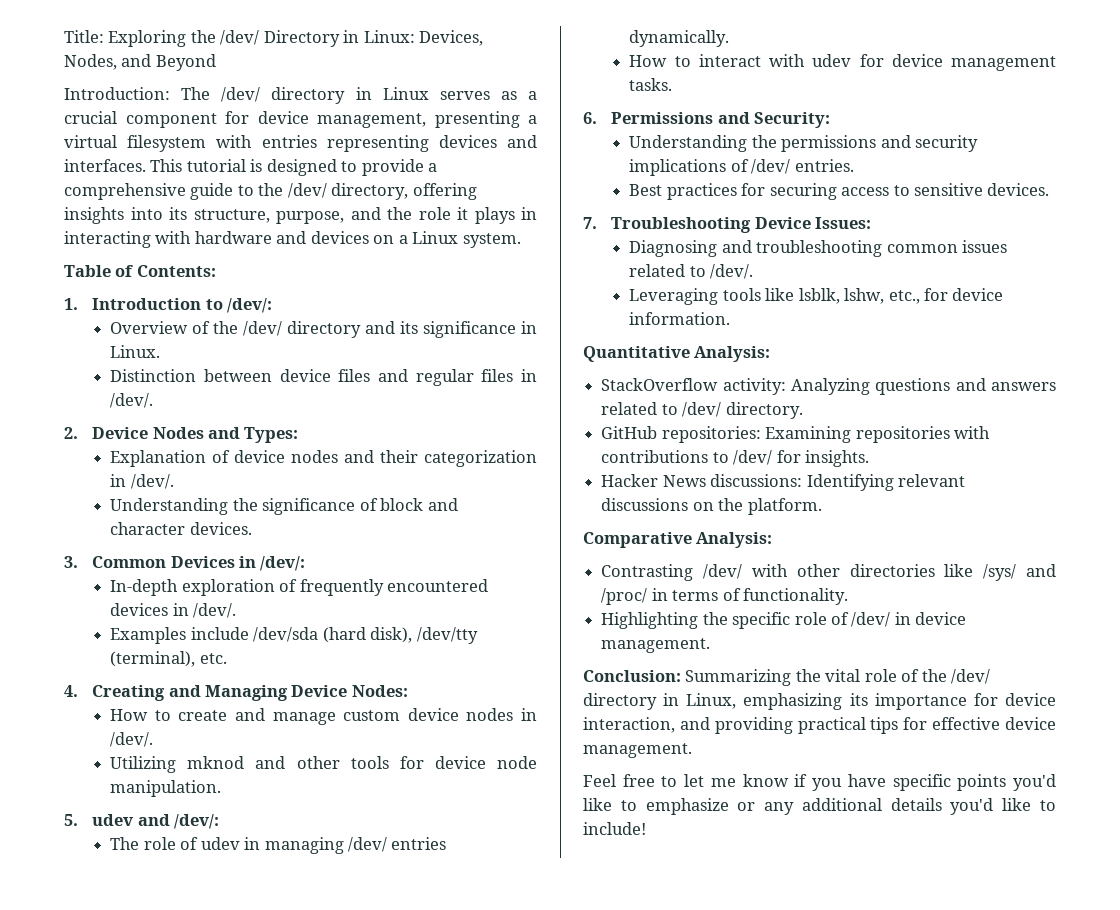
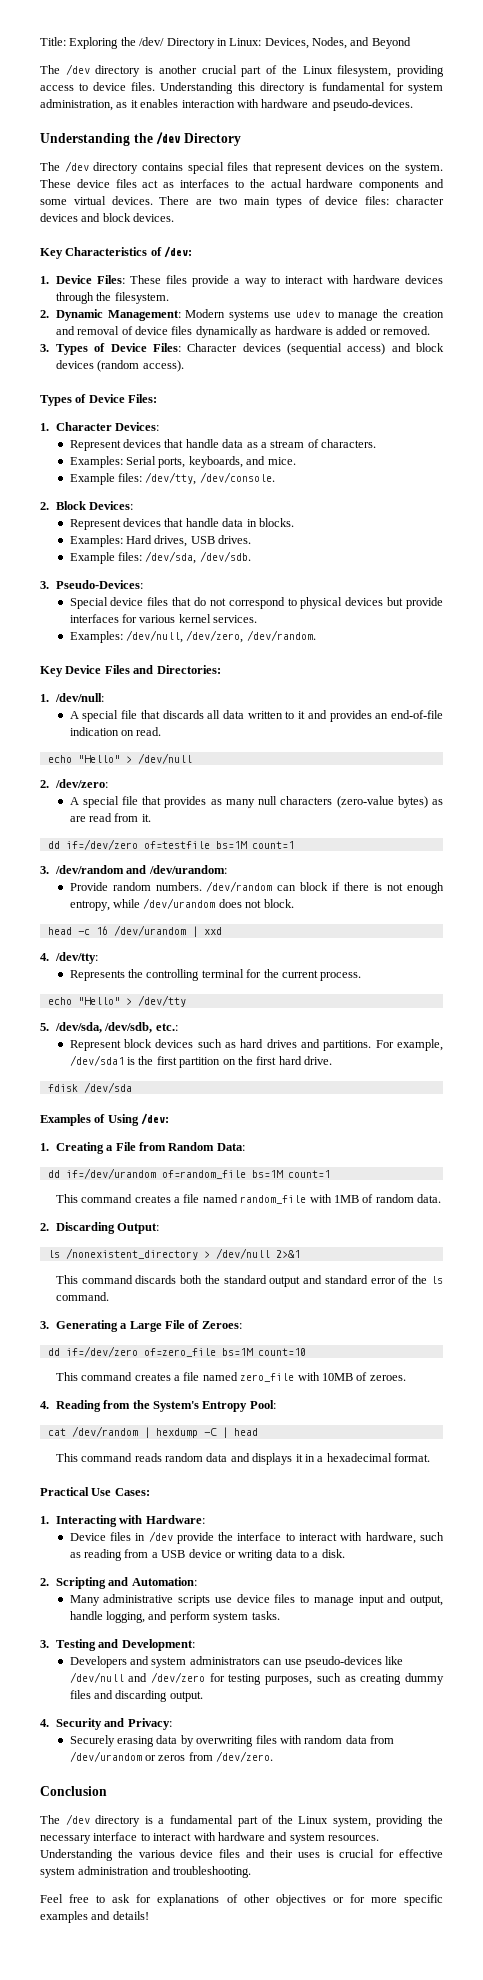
[64,87,537,104] [64,111,537,128] [64,135,537,152] [64,159,438,176] [64,183,477,200] [64,207,537,224] [64,231,521,248] [64,265,216,277] [64,298,273,313] [110,321,537,338] [110,345,161,358] [110,369,537,386] [110,393,154,408] [64,427,299,443] [110,450,537,467] [110,474,174,489] [110,498,458,515] [110,522,252,535] [64,556,306,571] [110,579,489,596] [110,603,237,618] [110,627,478,644] [110,651,227,667] [64,685,408,701] [110,708,537,725] [110,732,154,747] [110,756,537,773] [110,780,222,797] [64,814,220,829] [110,837,447,854] [629,30,730,47] [629,54,1056,71] [629,78,673,91] [583,112,831,128] [629,135,979,152] [629,159,854,176] [629,183,1050,200] [583,217,872,233] [629,240,1008,257] [629,264,754,279] [629,288,1004,305] [629,312,731,325] [583,346,771,362] [601,378,1056,395] [601,402,803,419] [601,426,990,443] [601,450,869,467] [601,474,965,491] [601,498,822,515] [583,532,773,548] [601,564,1056,581] [601,588,848,605] [601,612,967,629] [601,638,711,653] [583,669,991,686] [583,693,1056,710] [583,717,1056,734] [583,743,692,758] [583,774,1056,791] [583,798,1056,815] [583,822,646,835] Introduction: The /dev/ directory in Linux serves as a crucial component for device management, presenting a virtual filesystem with entries representing devices and interfaces. This tutorial is designed to provide a comprehensive guide to the /dev/ directory, offering insights into its structure, purpose, and the role it plays in interacting with hardware and devices on a Linux system. // Table of Contents: // 1. Introduction to /dev/: // Overview of the /dev/ directory and its significance in Linux. // Distinction between device files and regular files in /dev/. // 2. Device Nodes and Types: // Explanation of device nodes and their categorization in /dev/. // Understanding the significance of block and character devices. // 3. Common Devices in /dev/: // In-depth exploration of frequently encountered devices in /dev/. // Examples include /dev/sda (hard disk), /dev/tty (terminal), etc. // 4. Creating and Managing Device Nodes: // How to create and manage custom device nodes in /dev/. // Utilizing mknod and other tools for device node manipulation. // 5. udev and /dev/: // The role of udev in managing /dev/ entries dynamically. // How to interact with udev for device management tasks. // 6. Permissions and Security: // Understanding the permissions and security implications of /dev/ entries. // Best practices for securing access to sensitive devices. // 7. Troubleshooting Device Issues: // Diagnosing and troubleshooting common issues related to /dev/. // Leveraging tools like lsblk, lshw, etc., for device information. // Quantitative Analysis: // StackOverflow activity: Analyzing questions and answers related to /dev/ directory. // GitHub repositories: Examining repositories with contributions to /dev/ for insights. // Hacker News discussions: Identifying relevant discussions on the platform. // Comparative Analysis: // Contrasting /dev/ with other directories like /sys/ and /proc/ in terms of functionality. // Highlighting the specific role of /dev/ in device management. // Conclusion: Summarizing the vital role of the /dev/ directory in Linux, emphasizing its importance for device interaction, and providing practical tips for effective device management. // Feel free to let me know if you have specific points you'd like to emphasize or any additional details you'd like to include! -> [40,64,444,77] [40,82,444,94] [40,99,413,111] [40,132,241,146] [40,161,443,174] [40,179,444,191] [40,196,444,208] [40,213,175,222] [40,246,193,259] [40,275,443,287] [55,292,169,304] [40,309,444,321] [55,326,431,338] [40,343,444,355] [55,360,184,372] [40,394,158,406] [40,422,160,431] [69,439,377,451] [69,456,296,468] [69,472,275,485] [40,501,134,510] [69,518,294,530] [69,535,252,547] [69,551,251,564] [40,580,143,589] [69,597,443,609] [69,614,258,623] [69,630,316,643] [40,665,221,677] [40,693,104,702] [69,710,444,722] [69,727,162,736] [47,753,192,764] [40,779,108,788] [69,796,443,808] [69,813,151,822] [47,839,294,850] [40,865,227,874] [69,881,445,894] [69,898,294,911] [47,925,222,937] [40,952,98,964] [69,969,362,981] [47,995,186,1007] [40,1022,178,1033] [69,1039,443,1051] [69,1055,333,1068] [47,1082,132,1093] [40,1113,170,1126] [40,1142,245,1154] [47,1168,330,1179] [55,1194,442,1204] [40,1222,160,1234] [47,1248,300,1260] [55,1275,443,1287] [55,1292,109,1301] [40,1320,242,1332] [47,1346,306,1357] [55,1372,406,1382] [40,1400,276,1412] [47,1426,258,1438] [55,1453,431,1465] [40,1487,150,1496] [40,1515,205,1527] [69,1531,444,1544] [69,1549,345,1561] [40,1577,197,1589] [69,1594,444,1606] [69,1611,280,1623] [40,1639,195,1651] [69,1656,404,1668] [69,1672,444,1685] [69,1690,203,1702] [40,1718,172,1730] [69,1735,395,1747] [69,1751,274,1762] [40,1786,107,1796] [40,1814,443,1827] [40,1832,379,1844] [40,1849,443,1861] [40,1866,252,1878] [40,1894,443,1906] [40,1911,149,1923] The /dev directory is another crucial part of the Linux filesystem, providing access to device files. Understanding this directory is fundamental for system administration, as it enables interaction with hardware and pseudo-devices. // Understanding the /dev Directory // The /dev directory contains special files that represent devices on the system. These device files act as interfaces to the actual hardware components and some virtual devices. There are two main types of device files: character devices and block devices. // Key Characteristics of /dev: // 1. Device Files: These files provide a way to interact with hardware devices through the filesystem. // 2. Dynamic Management: Modern systems use udev to manage the creation and removal of device files dynamically as hardware is added or removed. // 3. Types of Device Files: Character devices (sequential access) and block devices (random access). // Types of Device Files: // 1. Character Devices: // Represent devices that handle data as a stream of characters. // Examples: Serial ports, keyboards, and mice. // Example files: /dev/tty, /dev/console. // 2. Block Devices: // Represent devices that handle data in blocks. // Examples: Hard drives, USB drives. // Example files: /dev/sda, /dev/sdb. // 3. Pseudo-Devices: // Special device files that do not correspond to physical devices but provide interfaces for various kernel services. // Examples: /dev/null, /dev/zero, /dev/random. // Key Device Files and Directories: // 1. /dev/null: // A special file that discards all data written to it and provides an end-of-file indication on read. // echo "Hello" > /dev/null // 2. /dev/zero: // A special file that provides as many null characters (zero-value bytes) as are read from it. // dd if=/dev/zero of=testfile bs=1M count=1 // 3. /dev/random and /dev/urandom: // Provide random numbers. /dev/random can block if there is not enough entropy, while /dev/urandom does not block. // head -c 16 /dev/urandom | xxd // 4. /dev/tty: // Represents the controlling terminal for the current process. // echo "Hello" > /dev/tty // 5. /dev/sda, /dev/sdb, etc.: // Represent block devices such as hard drives and partitions. For example, /dev/sda1 is the first partition on the first hard drive. // fdisk /dev/sda // Examples of Using /dev: // 1. Creating a File from Random Data: // dd if=/dev/urandom of=random_file bs=1M count=1 // This command creates a file named random_file with 1MB of random data. // 2. Discarding Output: // ls /nonexistent_directory > /dev/null 2>&1 // This command discards both the standard output and standard error of the ls command. // 3. Generating a Large File of Zeroes: // dd if=/dev/zero of=zero_file bs=1M count=10 // This command creates a file named zero_file with 10MB of zeroes. // 4. Reading from the System's Entropy Pool: // cat /dev/random | hexdump -C | head // This command reads random data and displays it in a hexadecimal format. // Practical Use Cases: // 1. Interacting with Hardware: // Device files in /dev provide the interface to interact with hardware, such as reading from a USB device or writing data to a disk. // 2. Scripting and Automation: // Many administrative scripts use device files to manage input and output, handle logging, and perform system tasks. // 3. Testing and Development: // Developers and system administrators can use pseudo-devices like /dev/null and /dev/zero for testing purposes, such as creating dummy files and discarding output. // 4. Security and Privacy: // Securely erasing data by overwriting files with random data from /dev/urandom or zeros from /dev/zero. // Conclusion // The /dev directory is a fundamental part of the Linux system, providing the necessary interface to interact with hardware and system resources. Understanding the various device files and their uses is crucial for effective system administration and troubleshooting. // Feel free to ask for explanations of other objectives or for more specific examples and details!

